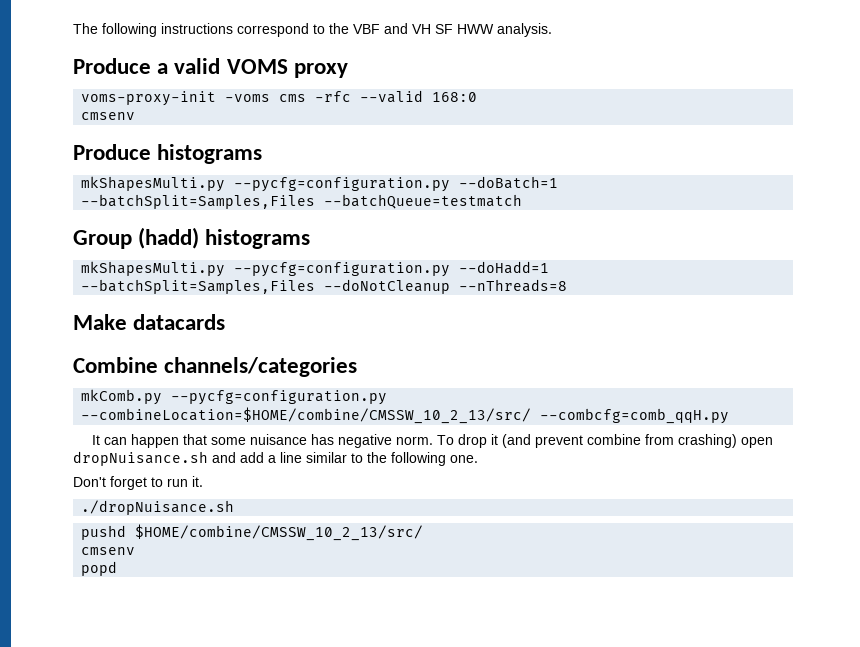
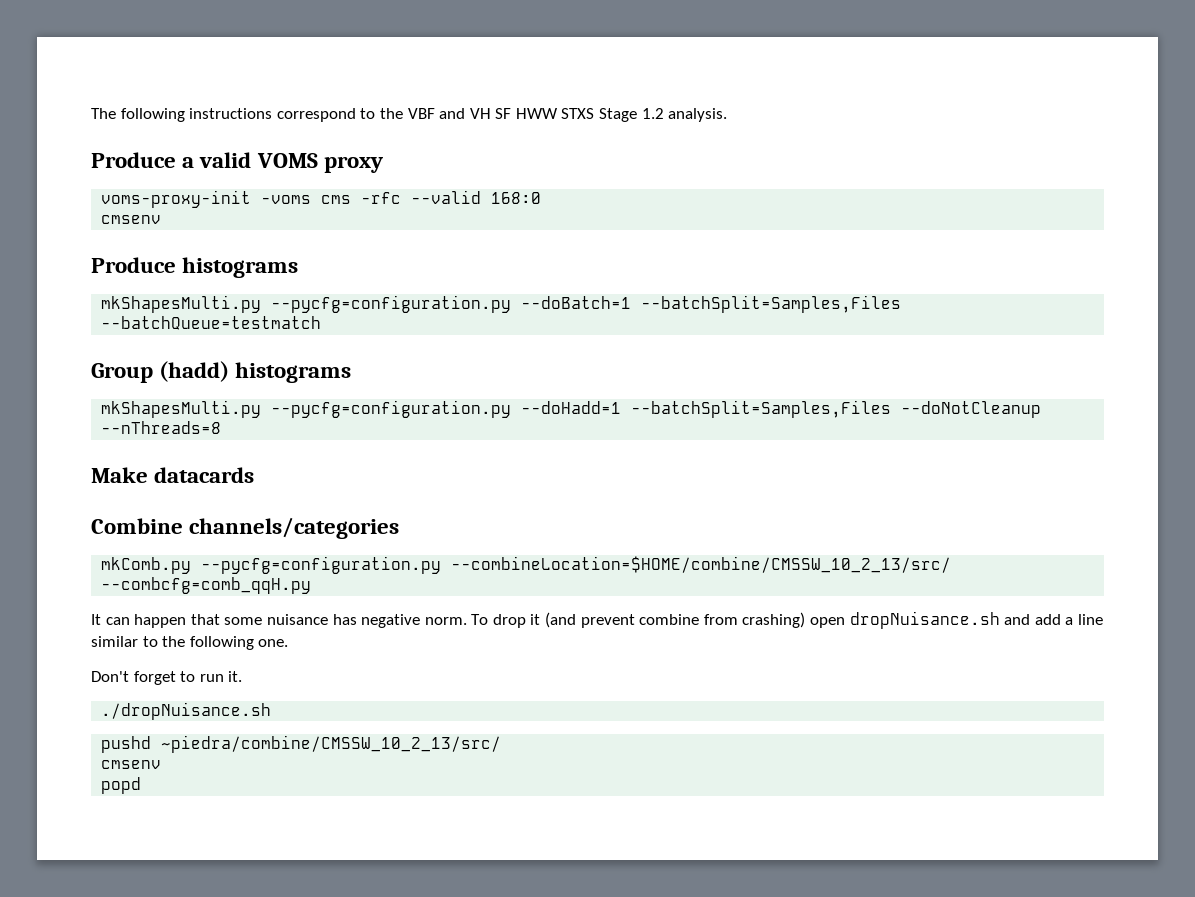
(494, 29) none -> [561,108,664,122] STXS Stage 1.2
[135,524,424,541] $HOME/combine/CMSSW_10_2_13/src/ -> [161,735,502,753] ~piedra/combine/CMSSW_10_2_13/src/

